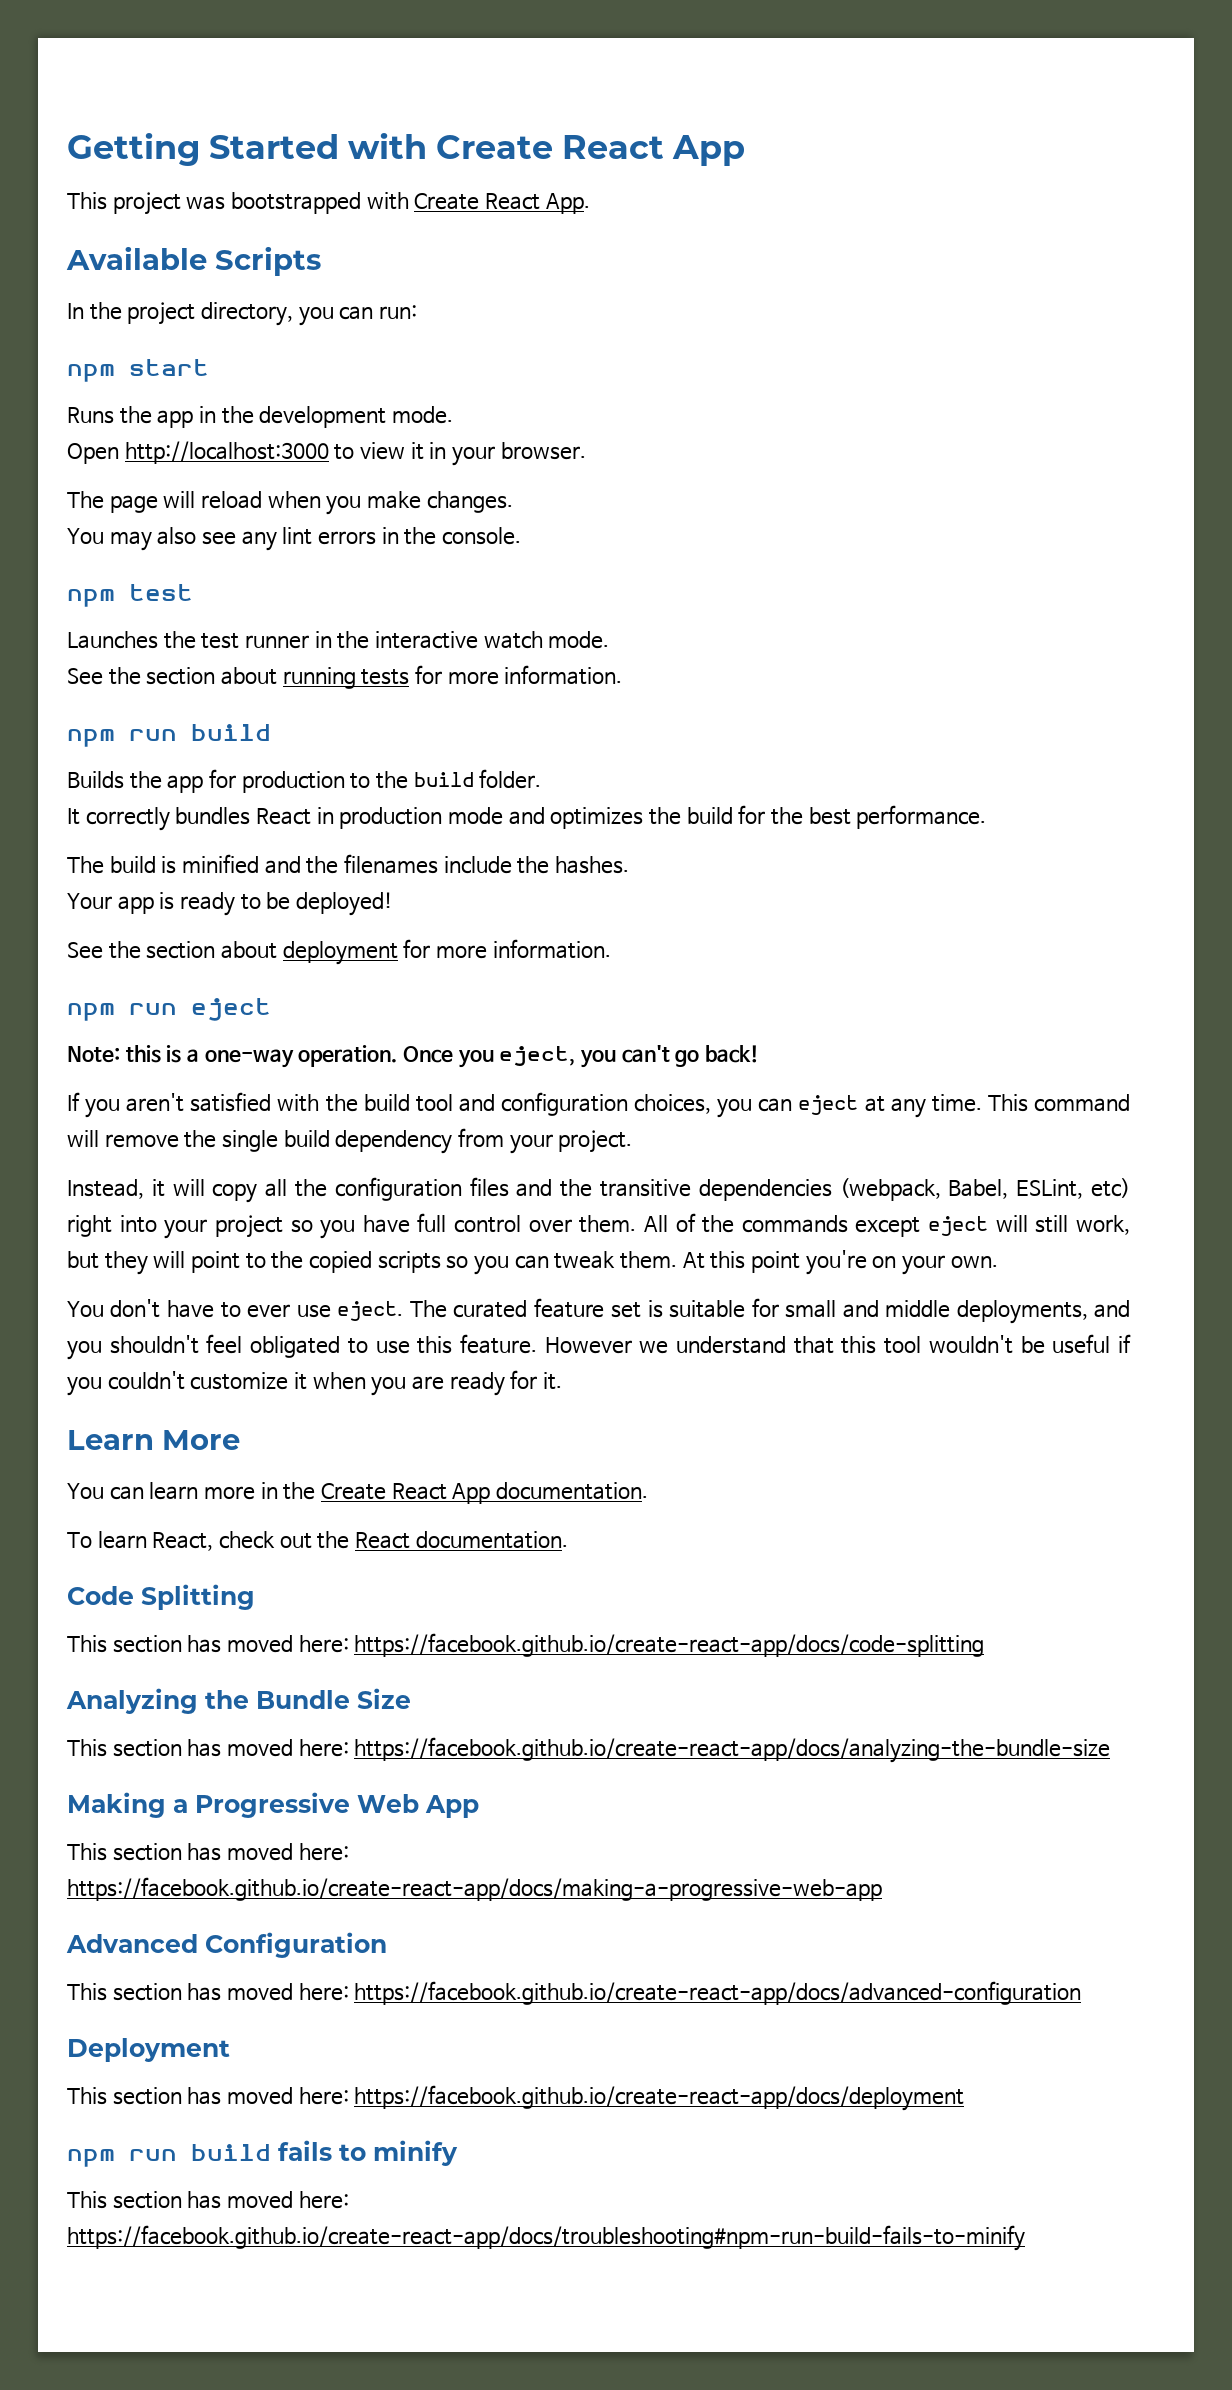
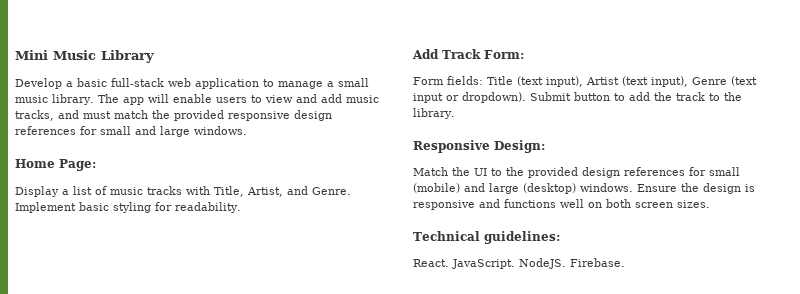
[67,133,746,166] [67,192,590,215] [66,246,321,276] [67,302,417,326] [67,359,209,382] [67,406,454,428] [67,441,586,466] [67,491,513,515] [67,527,521,551] [67,584,193,607] [67,631,610,649] [67,665,623,689] [67,724,271,747] [67,769,542,793] [67,805,987,831] [67,854,629,874] [67,892,393,916] [67,939,611,965] [67,998,271,1021] [67,1045,760,1068] [67,1092,1131,1118] [67,1128,633,1154] [67,1177,1131,1203] [67,1213,1130,1239] [67,1250,998,1275] [67,1298,1131,1324] [67,1334,1131,1360] [67,1370,562,1396] [67,1430,240,1450] [67,1482,648,1504] [67,1531,568,1551] [67,1584,255,1610] [67,1633,985,1657] [66,1688,411,1714] [67,1737,1111,1763] [67,1792,479,1818] [67,1843,349,1861] [67,1877,882,1901] [66,1932,387,1958] [67,1981,1082,2005] [67,2038,230,2062] [67,2085,965,2111] [67,2140,458,2167] [67,2191,349,2209] [67,2225,1025,2251] Getting Started with Create React App // This project was bootstrapped with Create React App. // Available Scripts // In the project directory, you can run: // npm start // Runs the app in the development mode. // Open http://localhost:3000 to view it in your browser. // The page will reload when you make changes. // You may also see any lint errors in the console. // npm test // Launches the test runner in the interactive watch mode. // See the section about running tests for more information. // npm run build // Builds the app for production to the build folder. // It correctly bundles React in production mode and optimizes the build for the best performance. // The build is minified and the filenames include the hashes. // Your app is ready to be deployed! // See the section about deployment for more information. // npm run eject // Note: this is a one-way operation. Once you eject, you can't go back! // If you aren't satisfied with the build tool and configuration choices, you can eject at any time. This command will remove the single build dependency from your project. // Instead, it will copy all the configuration files and the transitive dependencies (webpack, Babel, ESLint, etc) right into your project so you have full control over them. All of the commands except eject will still work, but they will point to the copied scripts so you can tweak them. At this point you're on your own. // You don't have to ever use eject. The curated feature set is suitable for small and middle deployments, and you shouldn't feel obligated to use this feature. However we understand that this tool wouldn't be useful if you couldn't customize it when you are ready for it. // Learn More // You can learn more in the Create React App documentation. // To learn React, check out the React documentation. // Code Splitting // This section has moved here: https://facebook.github.io/create-react-app/docs/code-splitting // Analyzing the Bundle Size // This section has moved here: https://facebook.github.io/create-react-app/docs/analyzing-the-bundle-size // Making a Progressive Web App // This section has moved here: https://facebook.github.io/create-react-app/docs/making-a-progressive-web-app // Advanced Configuration // This section has moved here: https://facebook.github.io/create-react-app/docs/advanced-configuration // Deployment // This section has moved here: https://facebook.github.io/create-react-app/docs/deployment // npm run build fails to minify // This section has moved here: https://facebook.github.io/create-react-app/docs/troubleshooting#npm-run-build-fails-to-minify -> [15,50,154,63] [15,78,369,89] [15,94,379,105] [15,110,332,121] [15,126,247,137] [15,159,96,171] [15,186,351,197] [15,202,241,213] [412,49,524,59] [413,76,757,87] [413,92,742,103] [413,108,455,119] [413,140,545,153] [413,167,740,178] [413,183,755,194] [413,199,710,210] [413,231,560,244] [413,258,625,269] Mini Music Library // Develop a basic full-stack web application to manage a small music library. The app will enable users to view and add music tracks, and must match the provided responsive design references for small and large windows. // Home Page: // Display a list of music tracks with Title, Artist, and Genre. Implement basic styling for readability. // Add Track Form: // Form fields: Title (text input), Artist (text input), Genre (text input or dropdown). Submit button to add the track to the library. // Responsive Design: // Match the UI to the provided design references for small (mobile) and large (desktop) windows. Ensure the design is responsive and functions well on both screen sizes. // Technical guidelines: // React. JavaScript. NodeJS. Firebase.

